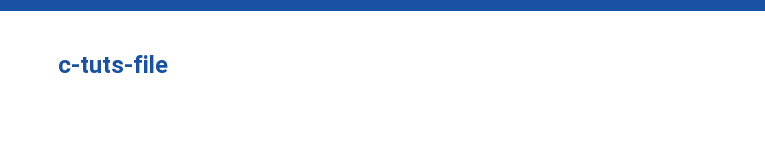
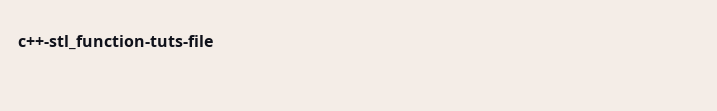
[58,55,168,73] c-tuts-file -> [18,35,213,50] c++-stl_function-tuts-file

